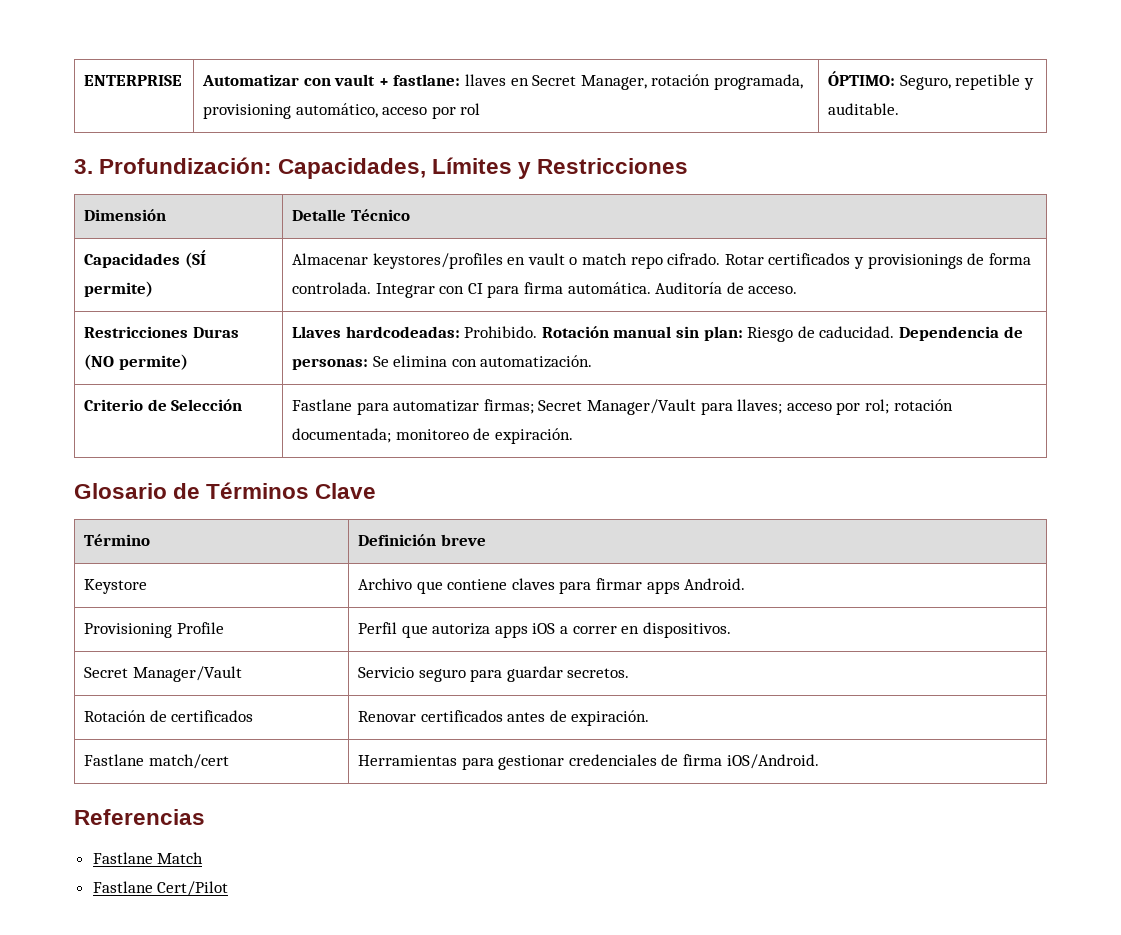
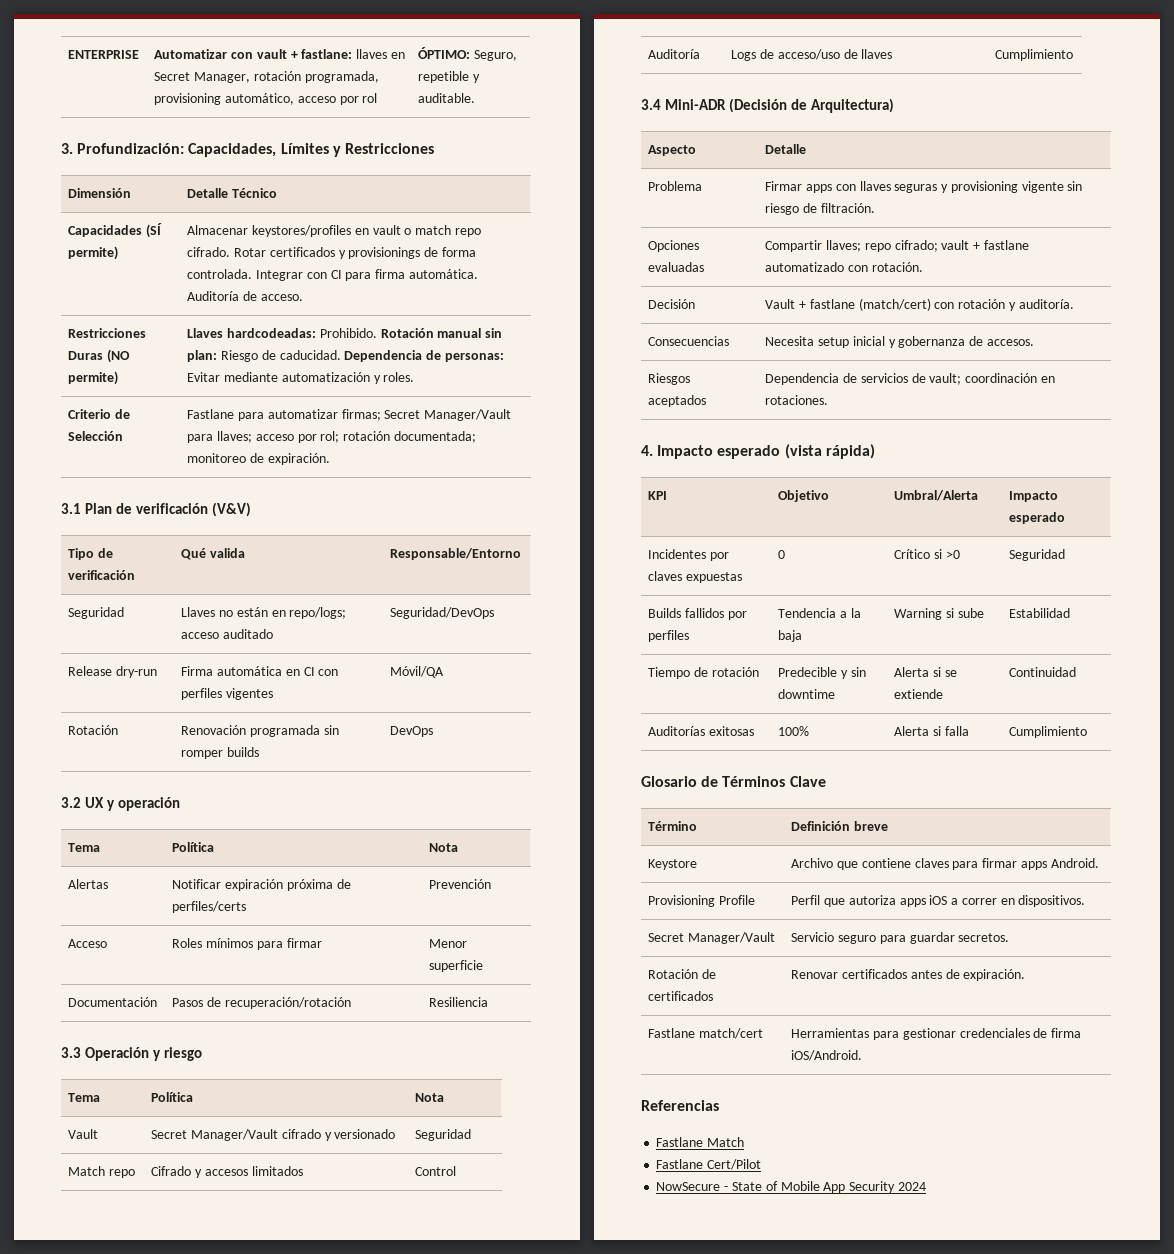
[372,355,593,368] Se elimina con automatización. -> [187,372,415,384] Evitar mediante automatización y roles.
(573, 436) none -> [61,502,251,517] [68,548,113,560] [68,570,136,580] [181,548,245,560] [390,548,522,560] [68,607,125,619] [181,607,347,619] [181,629,273,639] [390,607,495,619] [68,666,157,678] [181,666,339,676] [181,688,273,700] [390,666,445,678] [68,725,119,735] [181,725,339,737] [181,747,259,759] [390,726,434,737] [61,797,180,811] [68,843,101,852] [172,842,215,852] [429,843,459,852] [68,879,109,889] [172,879,351,891] [172,901,247,913] [429,879,492,889] [68,939,108,948] [172,938,322,950] [429,939,468,948] [429,960,484,972] [68,997,158,1007] [172,997,351,1009] [429,997,489,1007] [61,1047,202,1061] [68,1093,101,1102] [151,1092,194,1102] [415,1093,445,1102] [68,1129,99,1139] [151,1129,396,1141] [415,1129,472,1141] [68,1166,135,1178] [151,1166,303,1178] [415,1166,457,1176] [648,49,701,59] [731,49,893,61] [995,49,1074,61] [641,98,894,113] [648,145,697,156] [765,144,807,154] [648,181,703,191] [765,181,1083,193] [765,203,875,215] [648,240,700,252] [648,262,705,272] [765,240,1029,252] [765,262,923,272] [648,299,696,309] [765,298,1074,311] [648,336,730,346] [765,336,1034,348] [648,373,691,385] [648,395,707,407] [765,373,1055,385] [765,395,829,405] [641,444,875,459] [648,491,668,500] [778,490,830,502] [894,490,979,501] [1009,491,1059,502] [1009,512,1066,524] [648,549,729,561] [648,571,742,583] [778,550,786,559] [894,549,960,559] [1009,549,1066,561] [648,608,747,620] [648,630,690,642] [778,608,861,618] [778,630,803,642] [894,608,984,620] [1009,608,1071,618] [648,667,759,679] [778,667,866,679] [778,689,836,699] [894,667,957,677] [894,689,944,699] [1009,667,1077,677] [648,726,754,736] [778,726,810,736] [894,726,969,736] [1009,726,1088,738] // 3.1 Plan de verificación (V&V) // Tipo de verificación | Qué valida | Responsable/Entorno // Seguridad | Llaves no están en repo/logs; acceso auditado | Seguridad/DevOps // Release dry-run | Firma automática en CI con perfiles vigentes | Móvil/QA // Rotación | Renovación programada sin romper builds | DevOps // 3.2 UX y operación // Tema | Política | Nota // Alertas | Notificar expiración próxima de perfiles/certs | Prevención // Acceso | Roles mínimos para firmar | Menor superficie // Documentación | Pasos de recuperación/rotación | Resiliencia // 3.3 Operación y riesgo // Tema | Política | Nota // Vault | Secret Manager/Vault cifrado y versionado | Seguridad // Match repo | Cifrado y accesos limitados | Control // Auditoría | Logs de acceso/uso de llaves | Cumplimiento // 3.4 Mini-ADR (Decisión de Arquitectura) // Aspecto | Detalle // Problema | Firmar apps con llaves seguras y provisioning vigente sin riesgo de filtración. // Opciones evaluadas | Compartir llaves; repo cifrado; vault + fastlane automatizado con rotación. // Decisión | Vault + fastlane (match/cert) con rotación y auditoría. // Consecuencias | Necesita setup inicial y gobernanza de accesos. // Riesgos aceptados | Dependencia de servicios de vault; coordinación en rotaciones. // 4. Impacto esperado (vista rápida) // KPI | Objetivo | Umbral/Alerta | Impacto esperado // Incidentes por claves expuestas | 0 | Crítico si >0 | Seguridad // Builds fallidos por perfiles | Tendencia a la baja | Warning si sube | Estabilidad // Tiempo de rotación | Predecible y sin downtime | Alerta si se extiende | Continuidad // Auditorías exitosas | 100% | Alerta si falla | Cumplimiento
(229, 888) none -> [656,1181,926,1193] // NowSecure - State of Mobile App Security 2024

